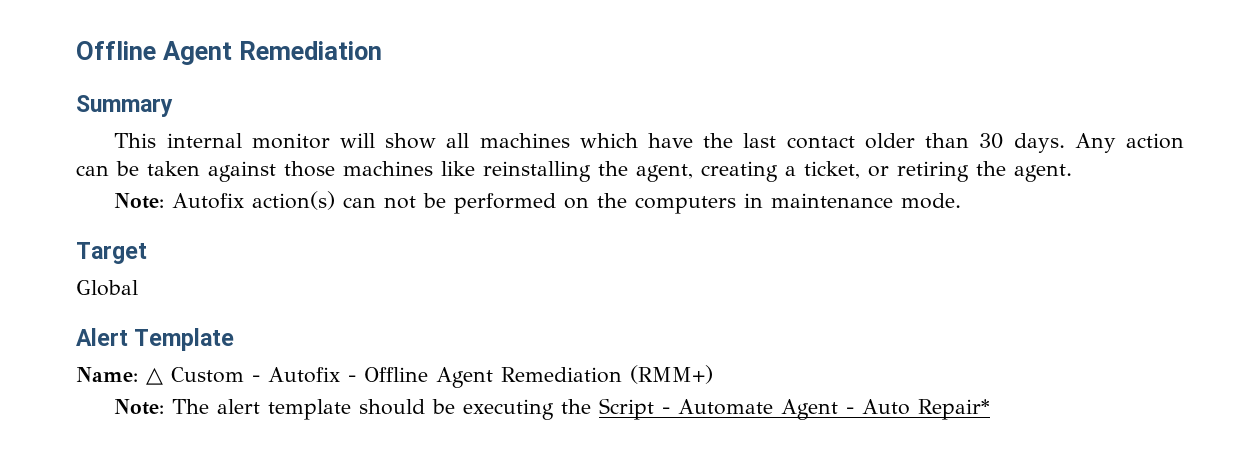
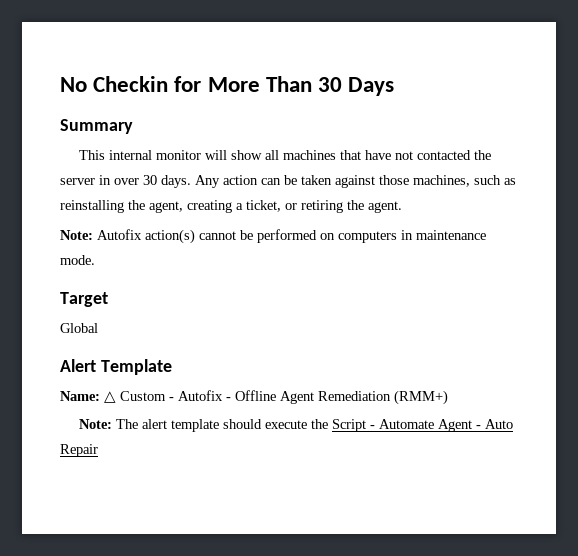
[76,41,382,65] Offline Agent Remediation -> [60,76,395,96] No Checkin for More Than 30 Days
[579,133,970,149] which have the last contact older than -> [340,150,492,160] [60,175,139,185] that have not contacted the server in over
[343,161,475,176] machines like -> [413,175,516,187] machines, such as
[343,196,417,209] can not -> [199,231,236,240] cannot
[597,193,628,208] the -> (335, 236) none
[432,399,555,420] be executing -> [265,420,308,429] execute
[918,399,991,420] Repair* -> [60,444,98,457] Repair

